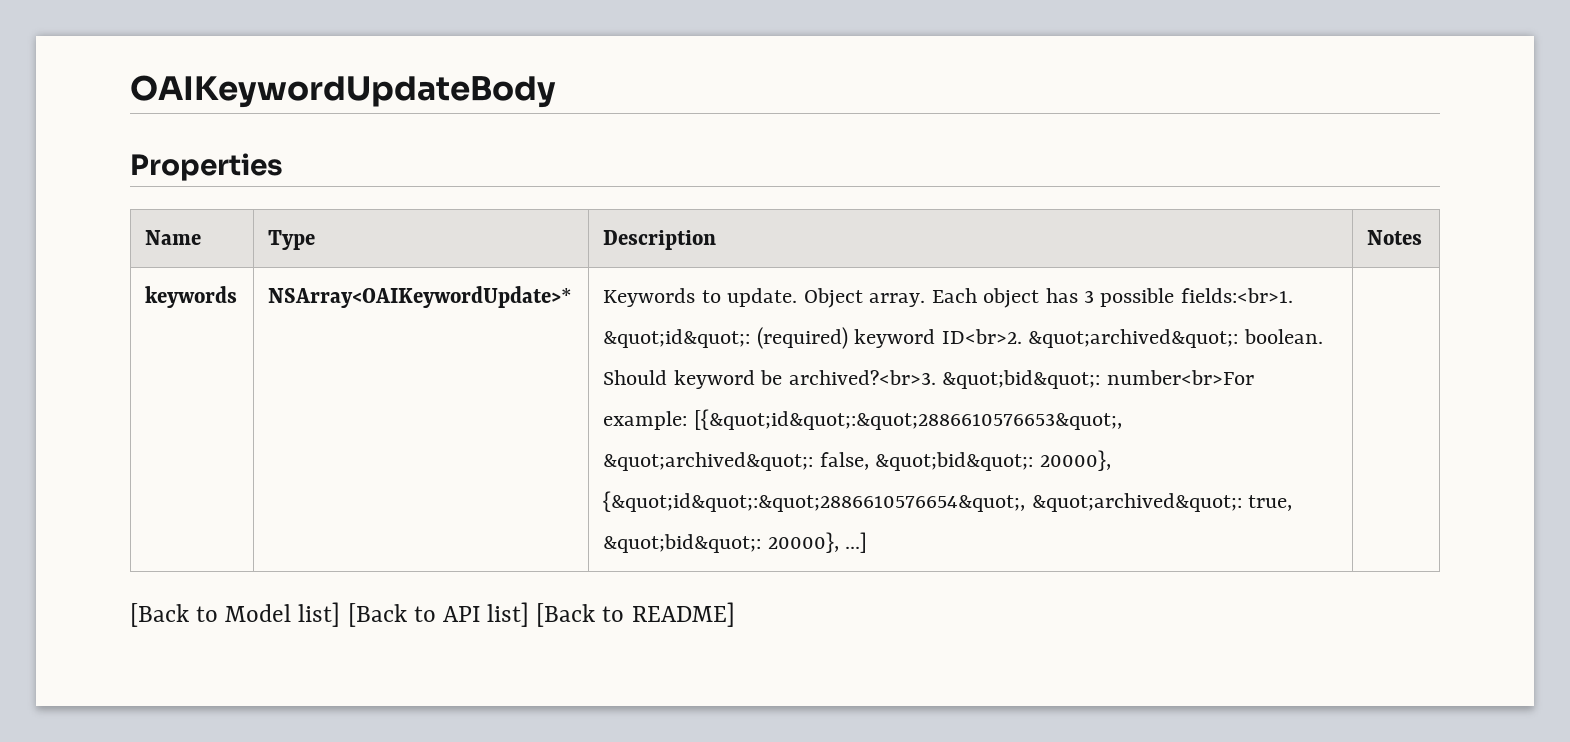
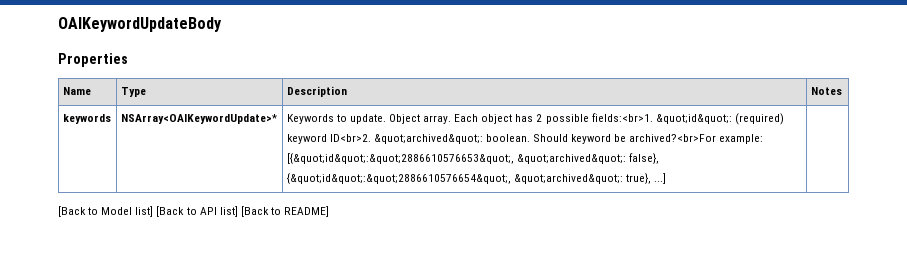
[1083,290,1094,303] 3 -> [536,114,543,122] 2
[788,370,1254,389] [603,409,1122,430] [603,450,1111,471] [603,491,1293,512] [603,532,839,553] archived?<br>3. &quot;bid&quot;: number<br>For example: [{&quot;id&quot;:&quot;2886610576653&quot;, &quot;archived&quot;: false, &quot;bid&quot;: 20000}, {&quot;id&quot;:&quot;2886610576654&quot;, &quot;archived&quot;: true, &quot;bid&quot;: 20000}, -> [629,134,764,144] [286,153,659,164] [286,173,651,184] archived?<br>For example: [{&quot;id&quot;:&quot;2886610576653&quot;, &quot;archived&quot;: false}, {&quot;id&quot;:&quot;2886610576654&quot;, &quot;archived&quot;: true},

